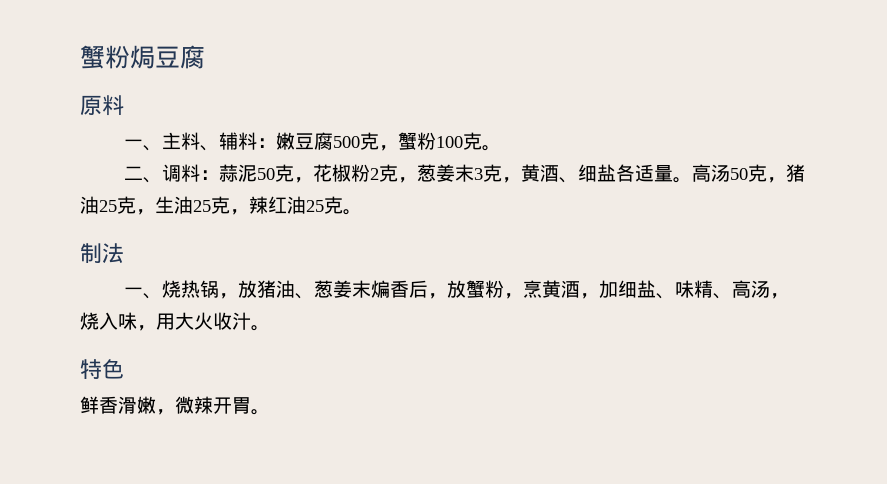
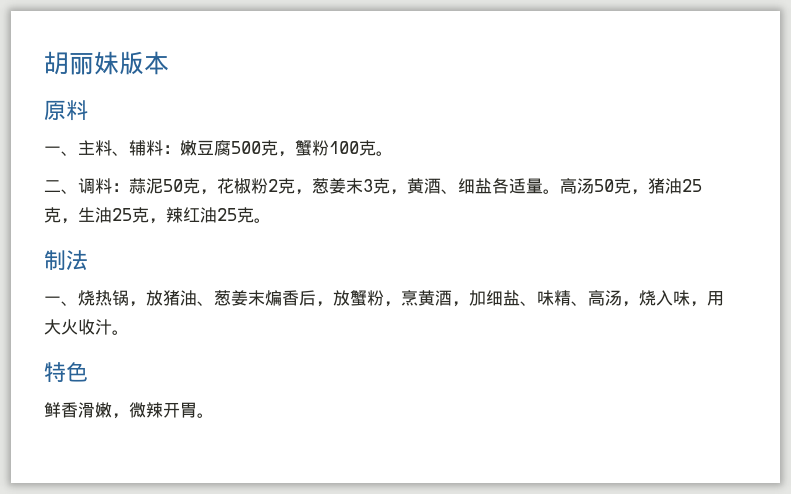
[80,45,205,69] 蟹粉焗豆腐 -> [44,51,169,75] 胡丽妹版本

